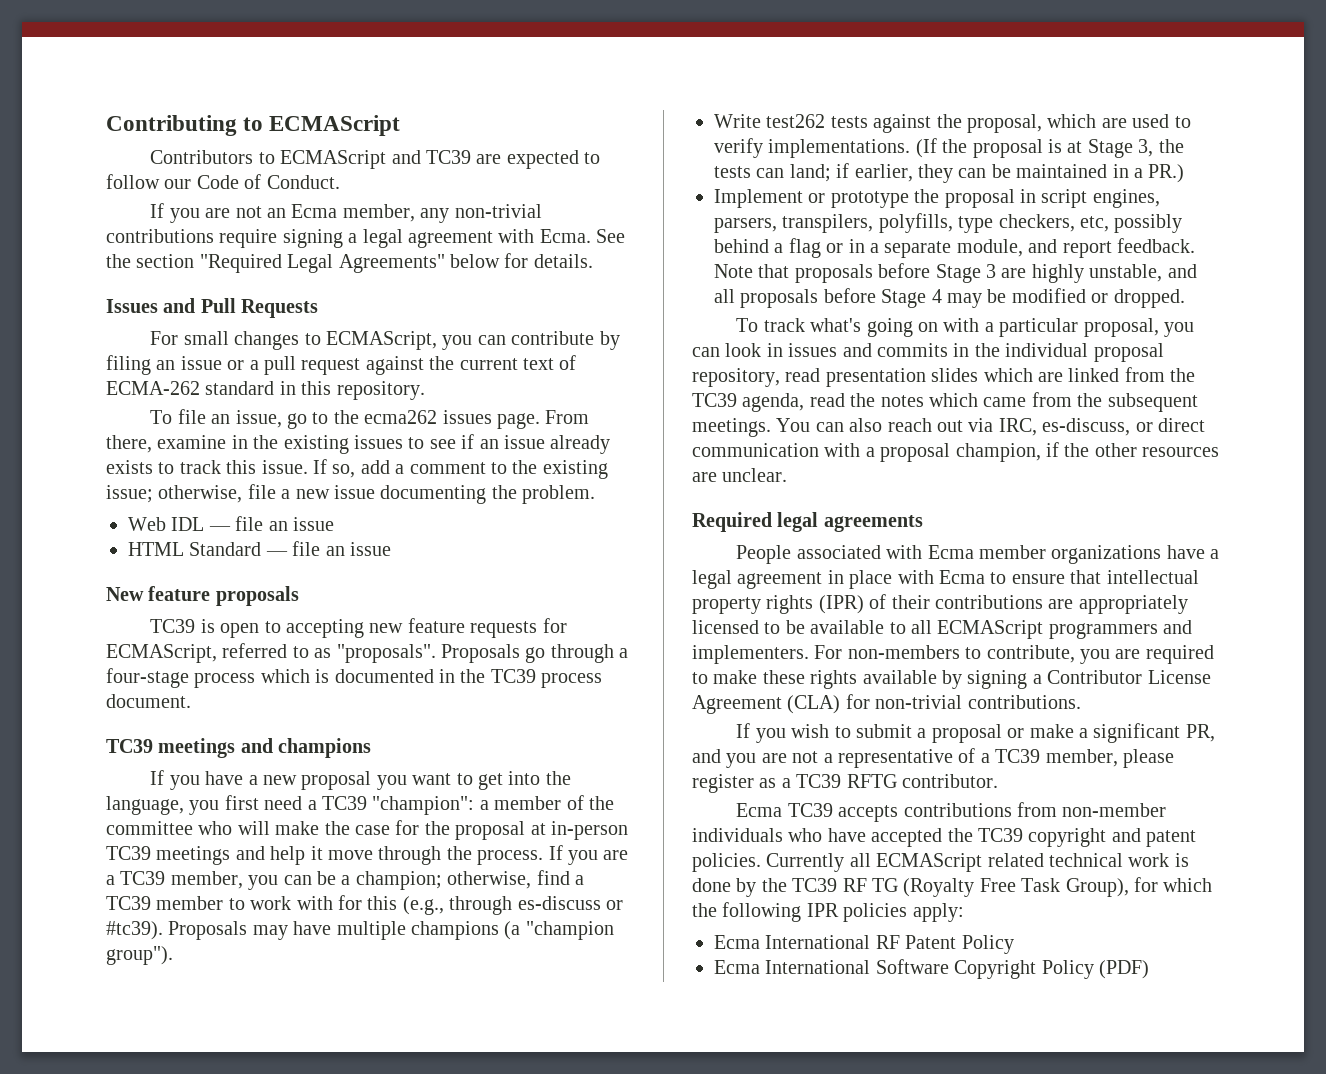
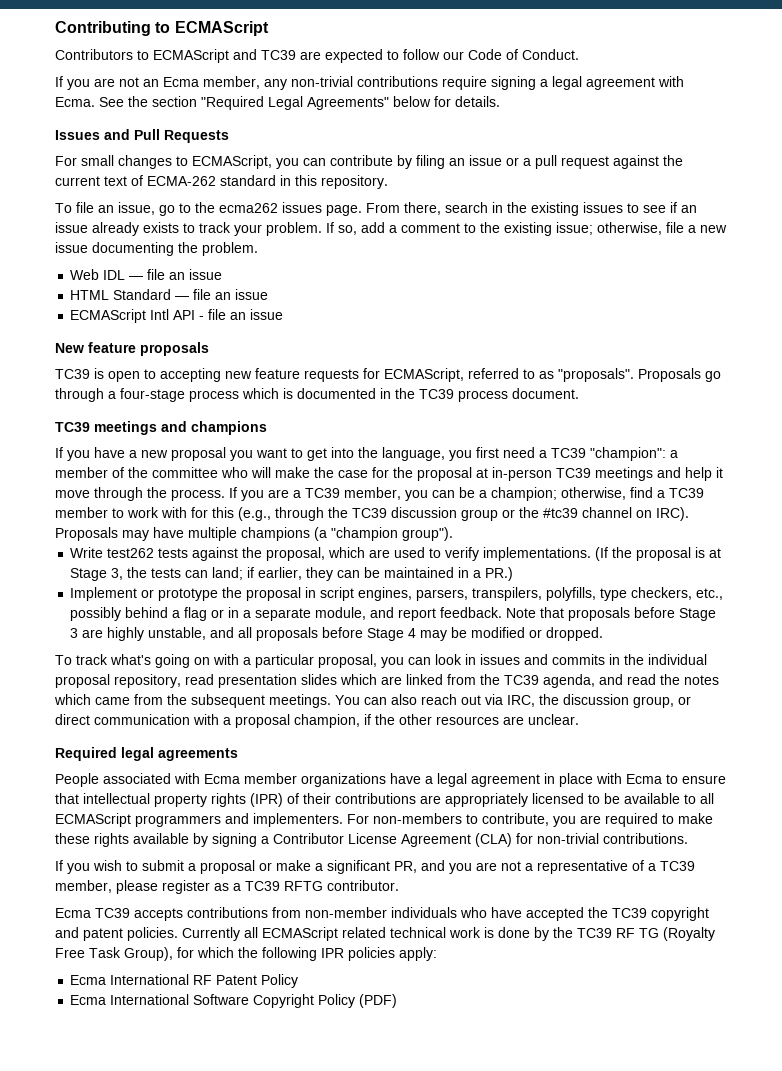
[157,435,227,449] examine -> [445,202,488,213] search
[226,460,308,474] this issue. -> [234,222,322,236] your problem.
(391, 549) none -> [70,309,284,323] // ECMAScript Intl API - file an issue
[517,896,623,910] [106,921,163,940] es-discuss or #tc39). -> [328,507,689,521] the TC39 discussion group or the #tc39 channel on IRC).
[1080,216,1109,232] etc, -> [696,588,724,600] etc.,
(805, 402) none -> [599,674,623,685] and
[1042,418,1131,436] es-discuss, -> [539,694,674,708] the discussion group,

